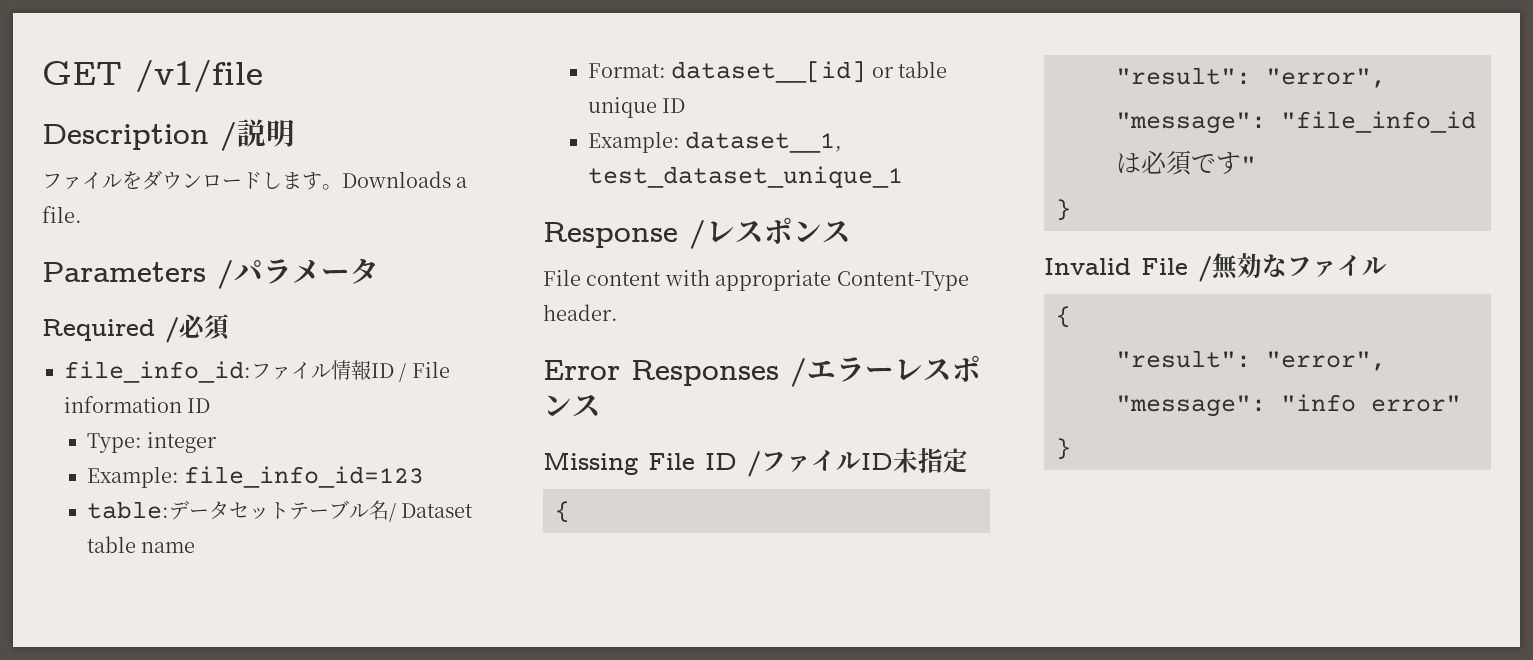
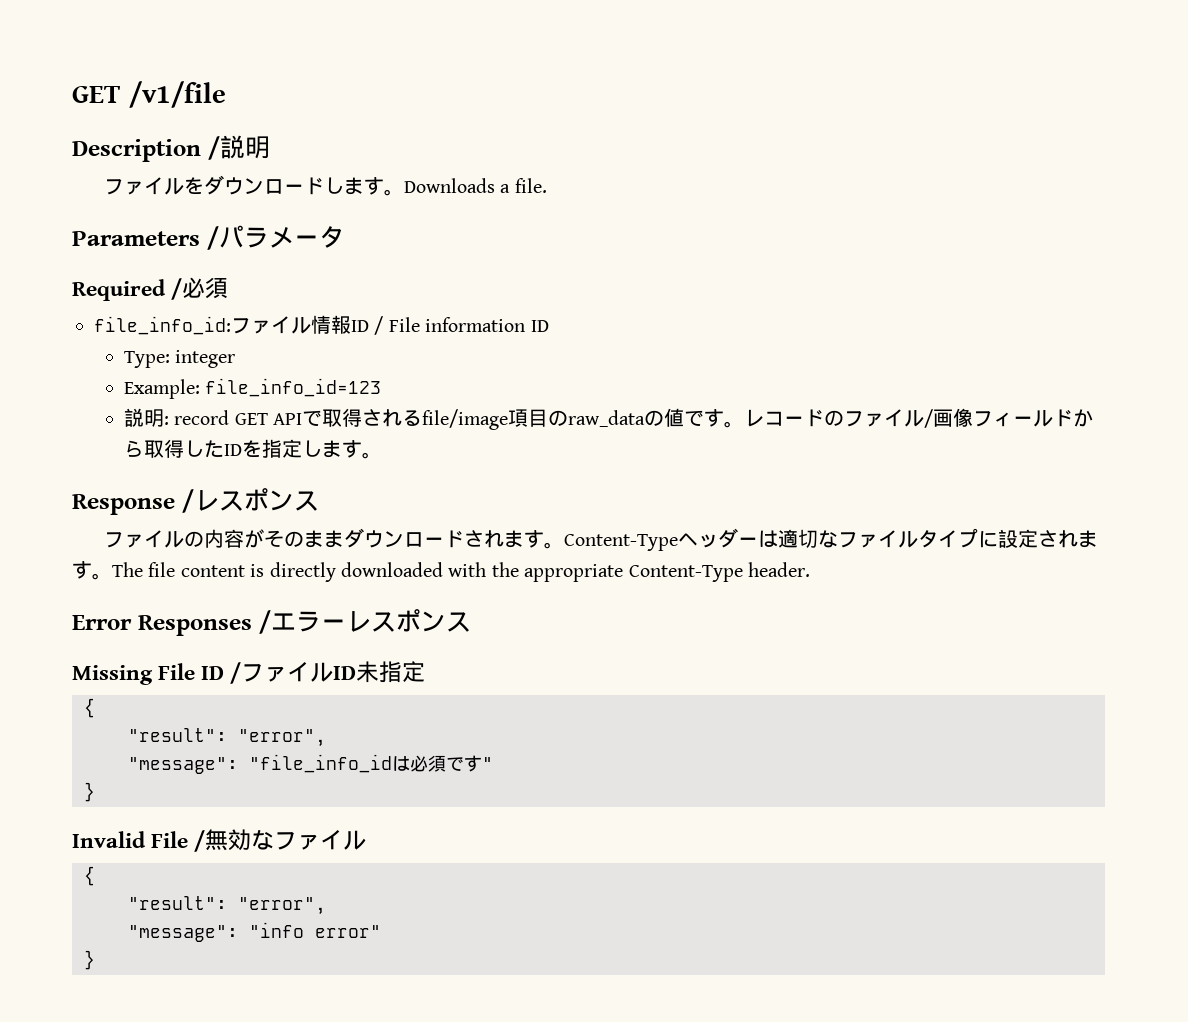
[86,500,474,522] [86,536,196,553] [587,61,948,83] [587,97,686,118] [587,131,843,153] [587,166,903,188] table:データセットテーブル名/ Dataset table name // Format: dataset__[id] or table unique ID // Example: dataset__1, test_dataset_unique_1 -> [124,408,1094,430] [124,439,383,459] 説明: record GET APIで取得されるfile/image項目のraw_dataの値です。レコードのファイル/画像フィールドから取得したIDを指定します。
[543,269,710,286] File content with -> [104,528,1099,551] [72,561,519,582] ファイルの内容がそのままダウンロードされます。Content-Typeヘッダーは適切なファイルタイプに設定されます。The file content is directly downloaded with the

